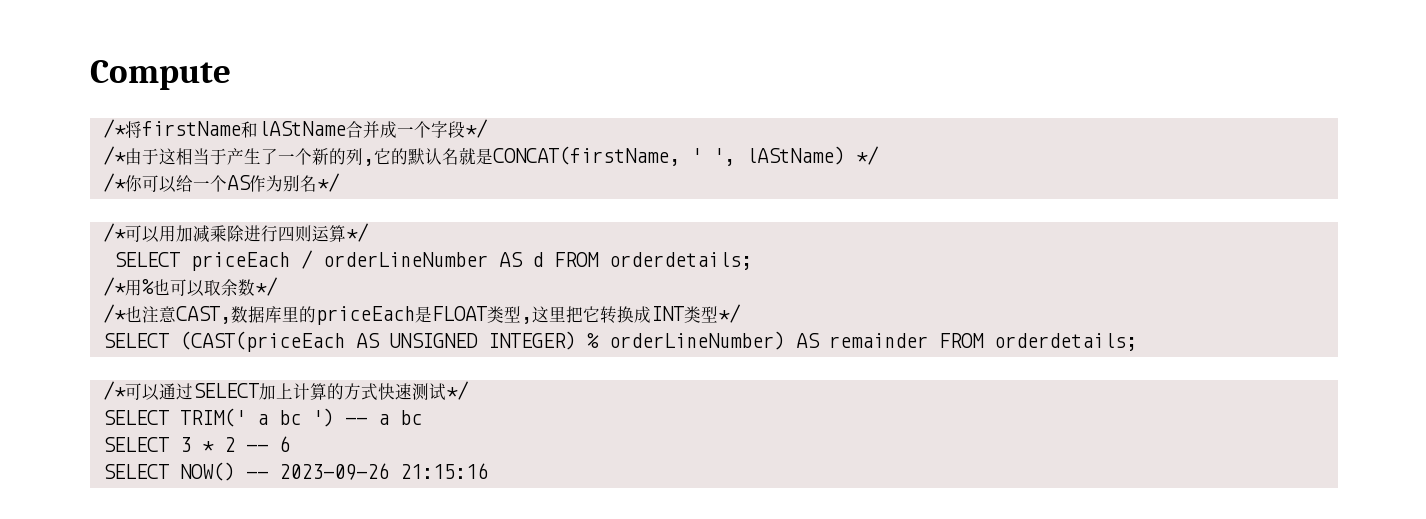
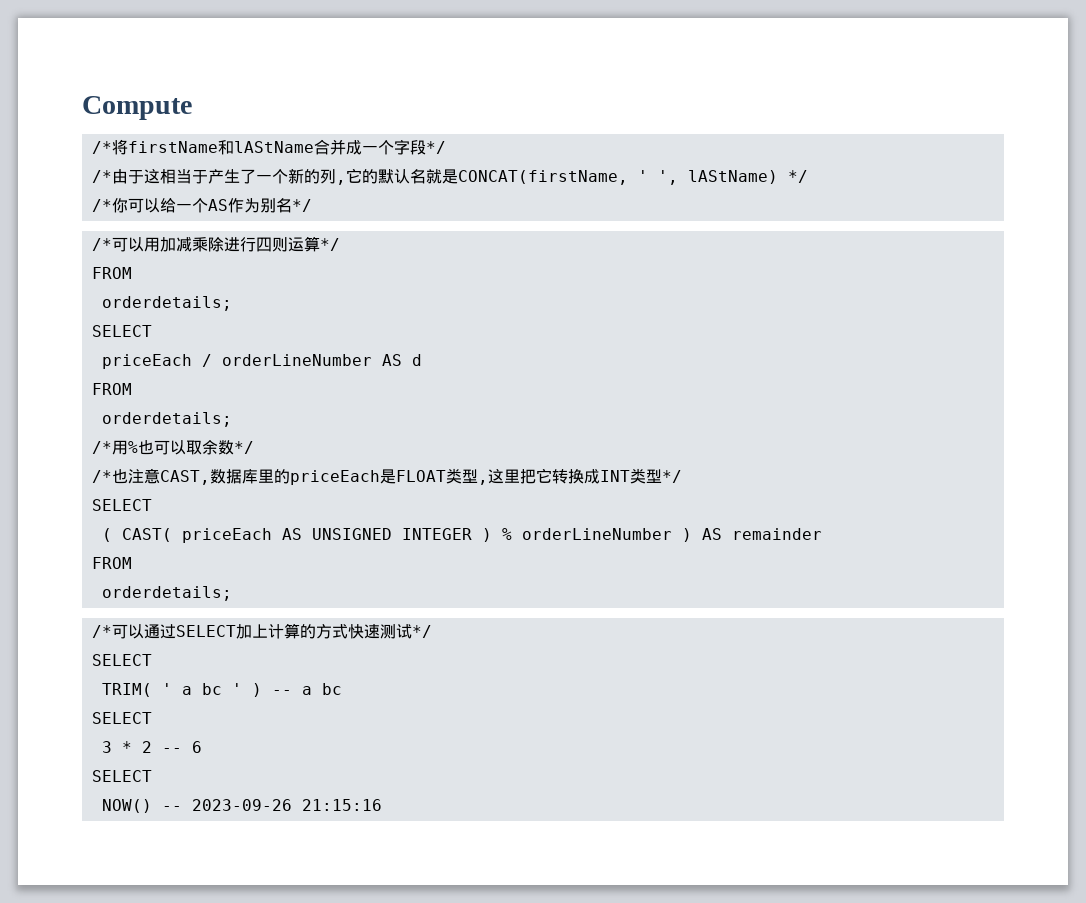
[114,252,181,267] // SELECT -> [92,267,133,279] [102,296,233,311] [92,325,153,337] // FROM // orderdetails; // SELECT //
[554,252,600,267] FROM -> [92,383,133,395] // FROM //
[180,331,786,352] (CAST(priceEach AS UNSIGNED INTEGER) % orderLineNumber) -> [102,528,693,543] // ( CAST( priceEach AS UNSIGNED INTEGER ) % orderLineNumber )
[939,333,985,348] FROM -> [92,557,133,569] // FROM //
[180,408,335,427] TRIM(' a bc ') -> [102,683,263,697] // TRIM( ' a bc ' )
(170, 444) none -> (153, 718) //
(170, 471) none -> (153, 776) //

